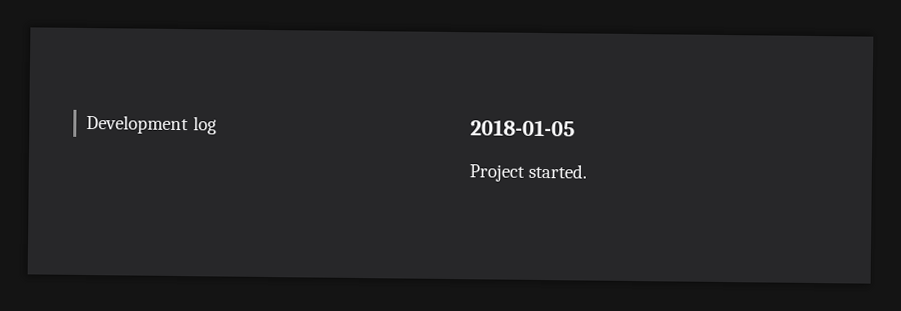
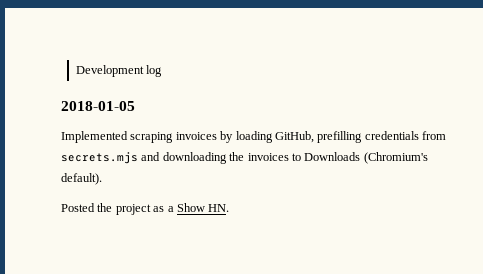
[469,163,588,182] Project started. -> [61,131,446,143] [61,152,428,164] [61,173,102,185] [61,203,230,215] Implemented scraping invoices by loading GitHub, prefilling credentials from secrets.mjs and downloading the invoices to Downloads (Chromium's default). // Posted the project as a Show HN.

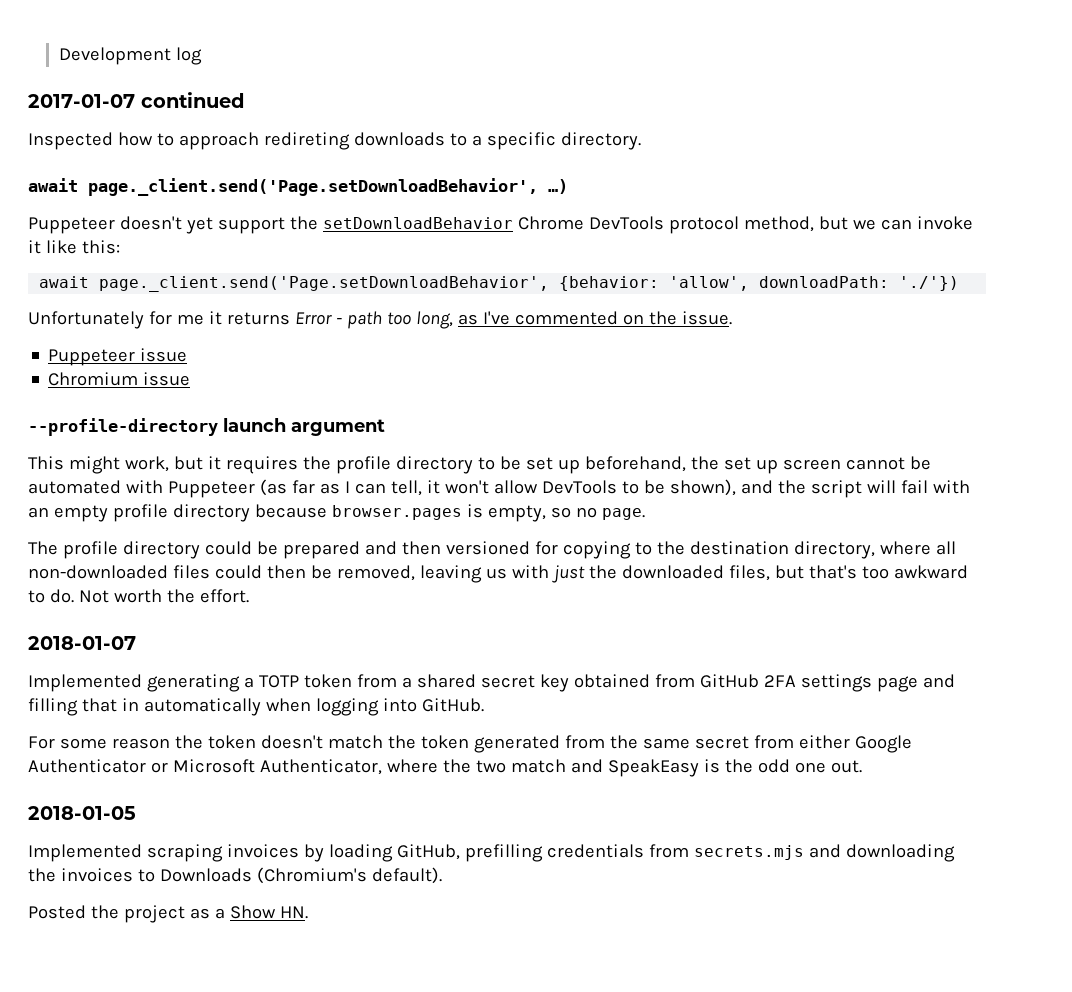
(163, 71) none -> [28,92,245,108] [28,132,641,150] [28,178,568,196] [28,216,973,234] [28,240,120,254] [39,276,960,292] [28,311,732,329] [48,348,188,366] [48,372,191,386] [28,418,385,436] [28,456,931,474] [28,479,970,498] [28,504,645,522] [28,541,956,559] [28,565,968,583] [28,589,249,603] [28,636,136,650] [28,674,955,692] [28,698,484,716] [28,735,912,753] [28,759,862,777] // 2017-01-07 continued // Inspected how to approach redireting downloads to a specific directory. // await page._client.send('Page.setDownloadBehavior', …) // Puppeteer doesn't yet support the setDownloadBehavior Chrome DevTools protocol method, but we can invoke it like this: // await page._client.send('Page.setDownloadBehavior', {behavior: 'allow', downloadPath: './'}) // Unfortunately for me it returns Error - path too long, as I've commented on the issue. // Puppeteer issue // Chromium issue // --profile-directory launch argument // This might work, but it requires the profile directory to be set up beforehand, the set up screen cannot be automated with Puppeteer (as far as I can tell, it won't allow DevTools to be shown), and the script will fail with an empty profile directory because browser.pages is empty, so no page. // The profile directory could be prepared and then versioned for copying to the destination directory, where all non-downloaded files could then be removed, leaving us with just the downloaded files, but that's too awkward to do. Not worth the effort. // 2018-01-07 // Implemented generating a TOTP token from a shared secret key obtained from GitHub 2FA settings page and filling that in automatically when logging into GitHub. // For some reason the token doesn't match the token generated from the same secret from either Google Authenticator or Microsoft Authenticator, where the two match and SpeakEasy is the odd one out.

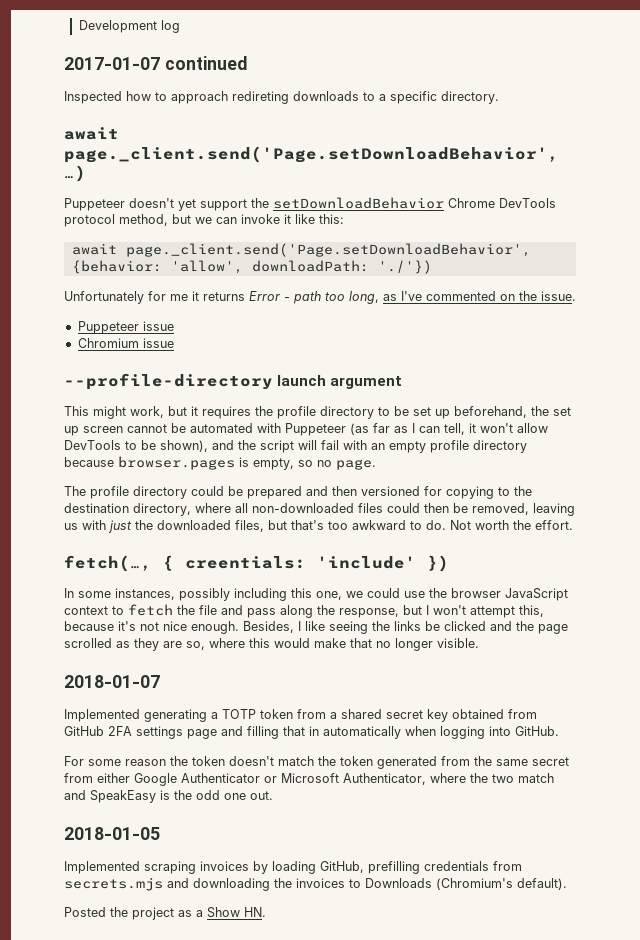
(249, 596) none -> [64,555,449,572] [64,588,568,601] [64,604,544,618] [64,621,568,634] [64,638,479,651] // fetch(…, { creentials: 'include' }) // In some instances, possibly including this one, we could use the browser JavaScript context to fetch the file and pass along the response, but I won't attempt this, because it's not nice enough. Besides, I like seeing the links be clicked and the page scrolled as they are so, where this would make that no longer visible.

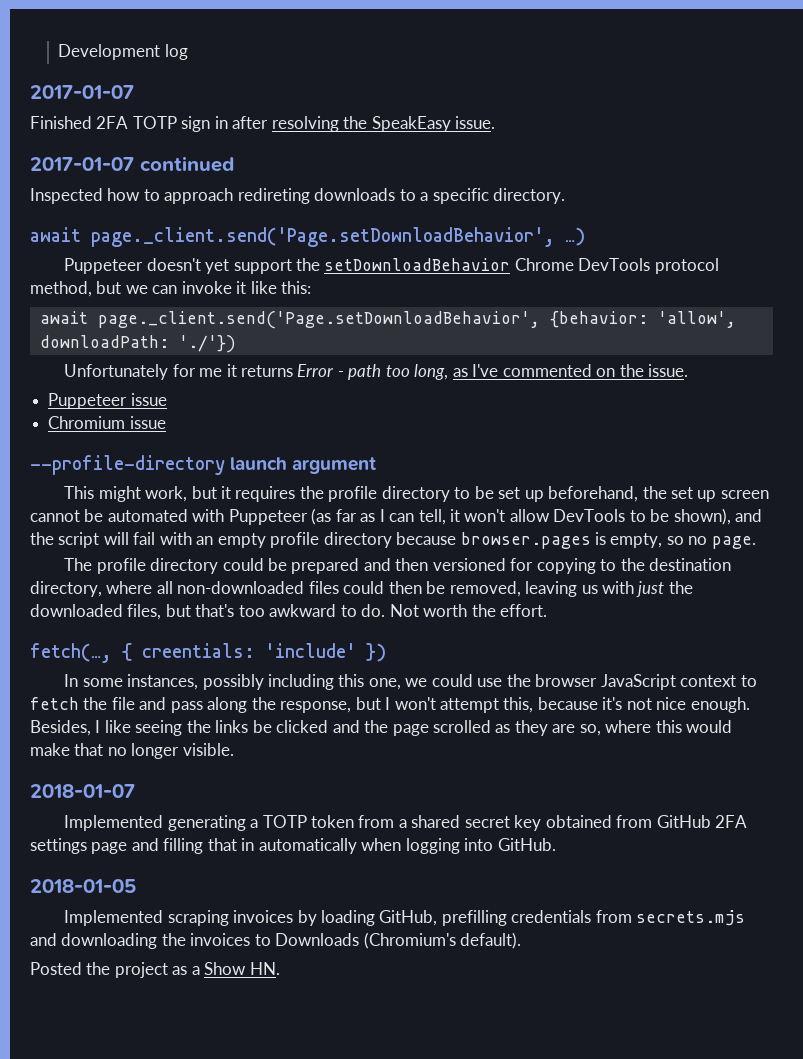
(160, 63) none -> [30,116,496,132] [30,157,134,171] // Finished 2FA TOTP sign in after resolving the SpeakEasy issue. // 2017-01-07
[64,756,569,769] [64,773,554,786] [64,790,273,803] // For some reason the token doesn't match the token generated from the same secret from either Google Authenticator or Microsoft Authenticator, where the two match and SpeakEasy is the odd one out. -> (556, 844) none

